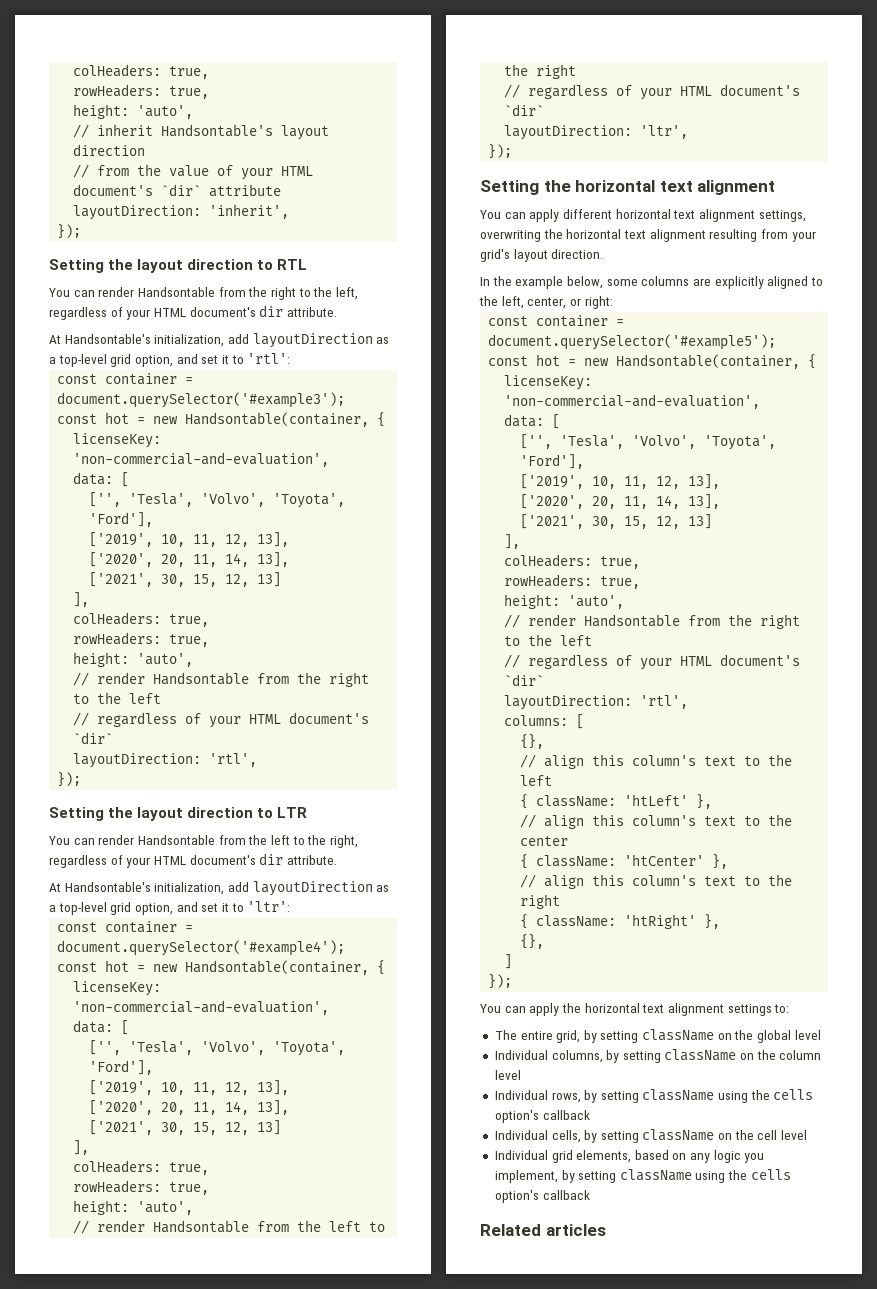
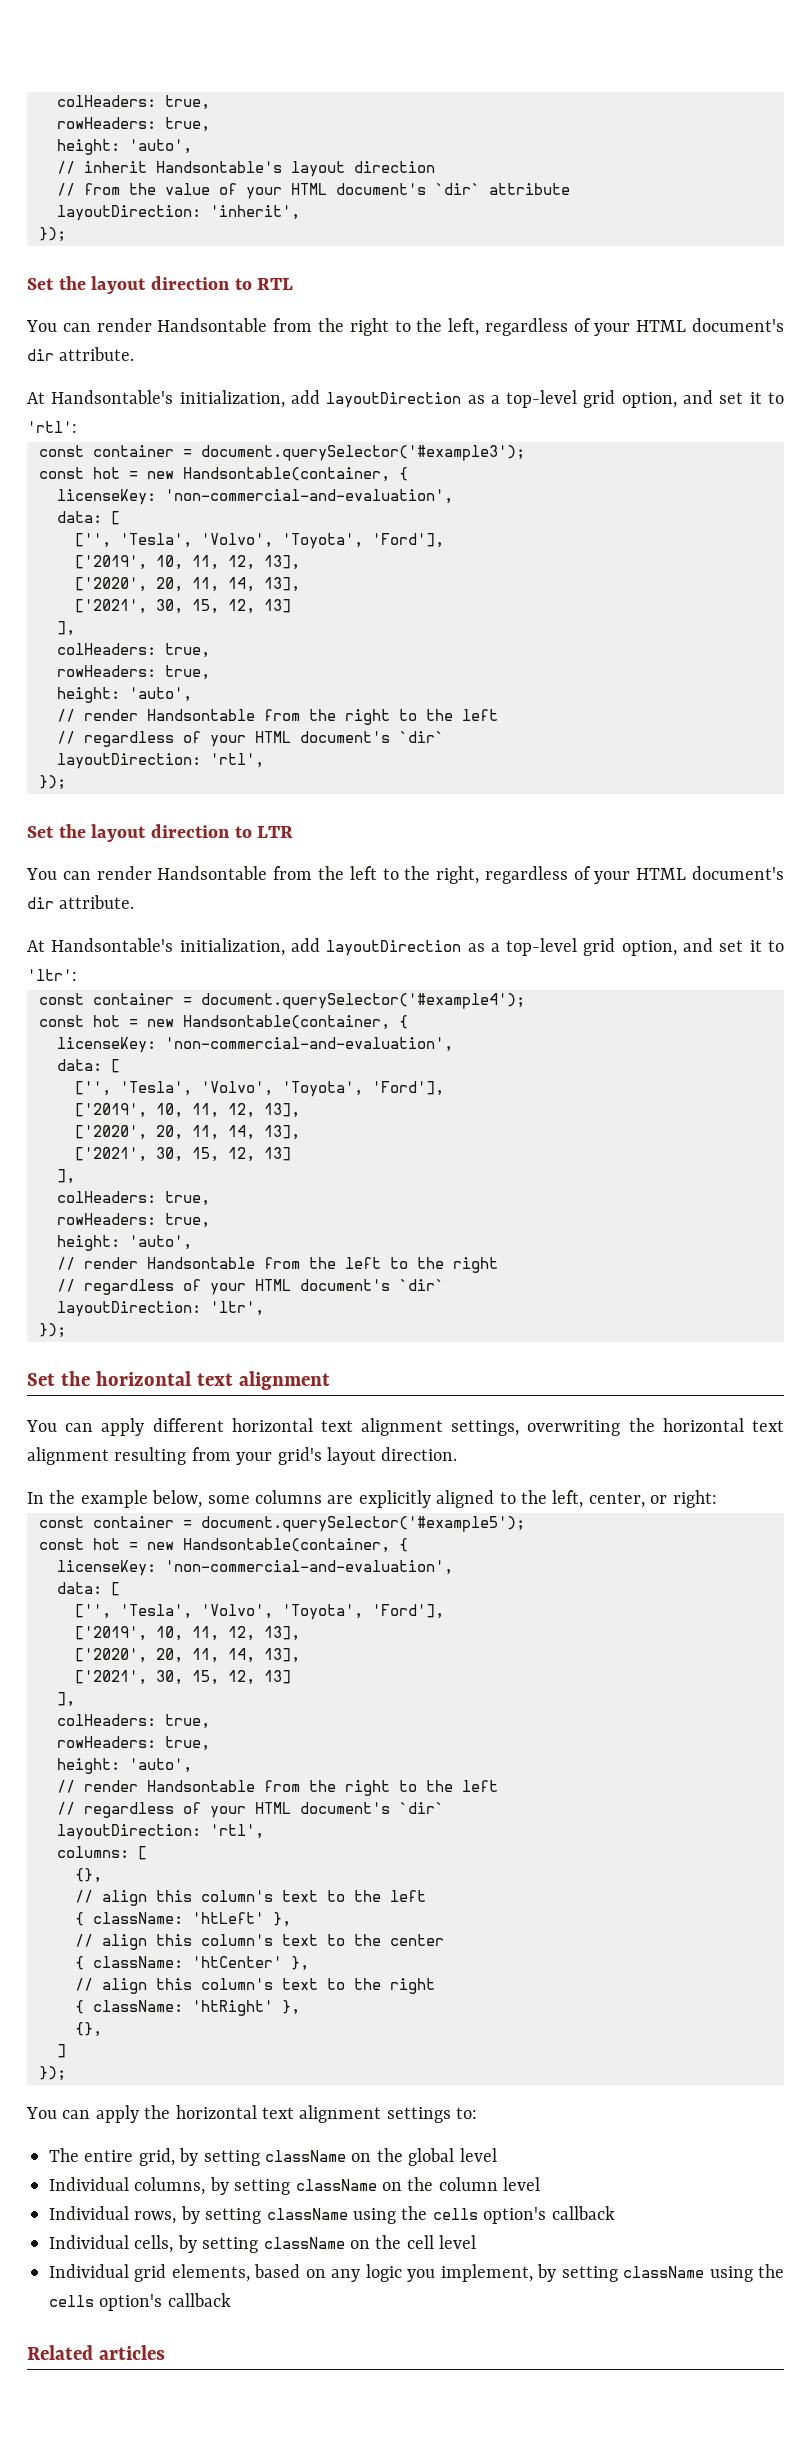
[49,259,104,273] Setting -> [27,278,54,290] Set
[49,807,104,821] Setting -> [27,826,54,838] Set
[480,180,539,195] Setting -> [27,1373,55,1386] Set

